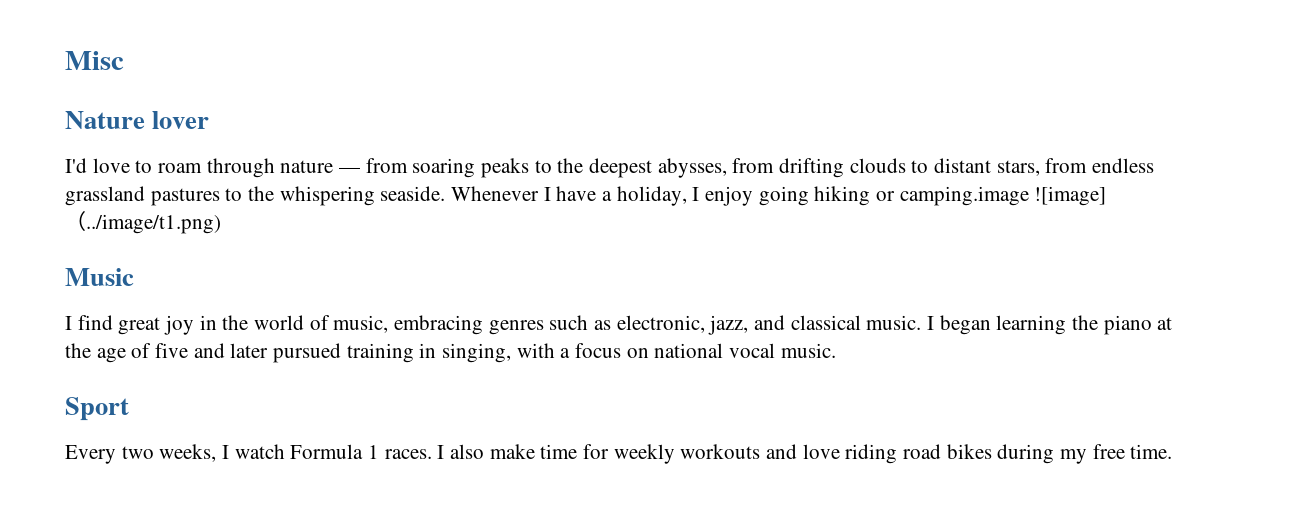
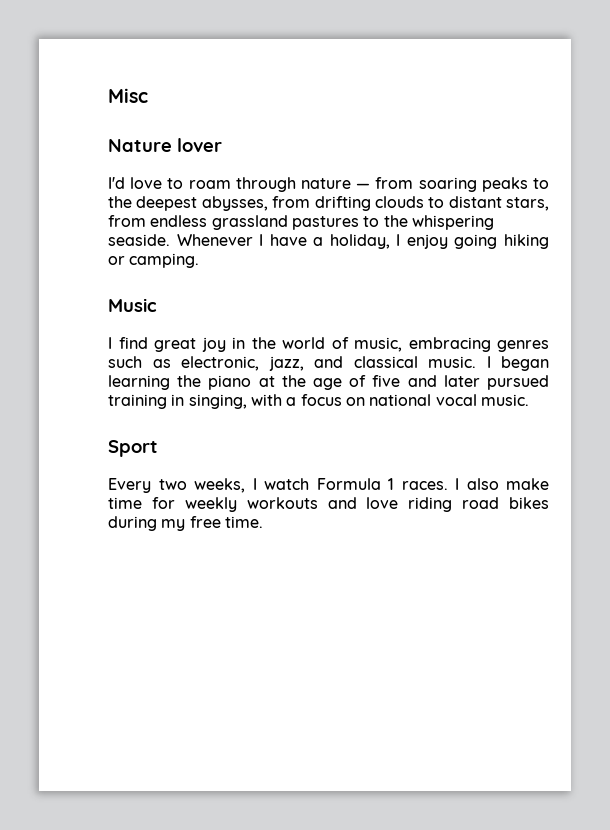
[899,186,1107,206] [65,211,221,234] camping.image ![image]（../image/t1.png) -> [129,253,200,268] camping.

